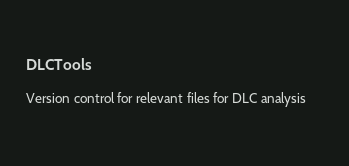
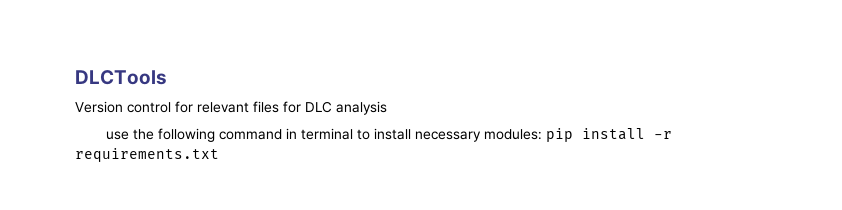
(306, 99) none -> [106,128,673,142] [75,148,219,162] // use the following command in terminal to install necessary modules: pip install -r requirements.txt

